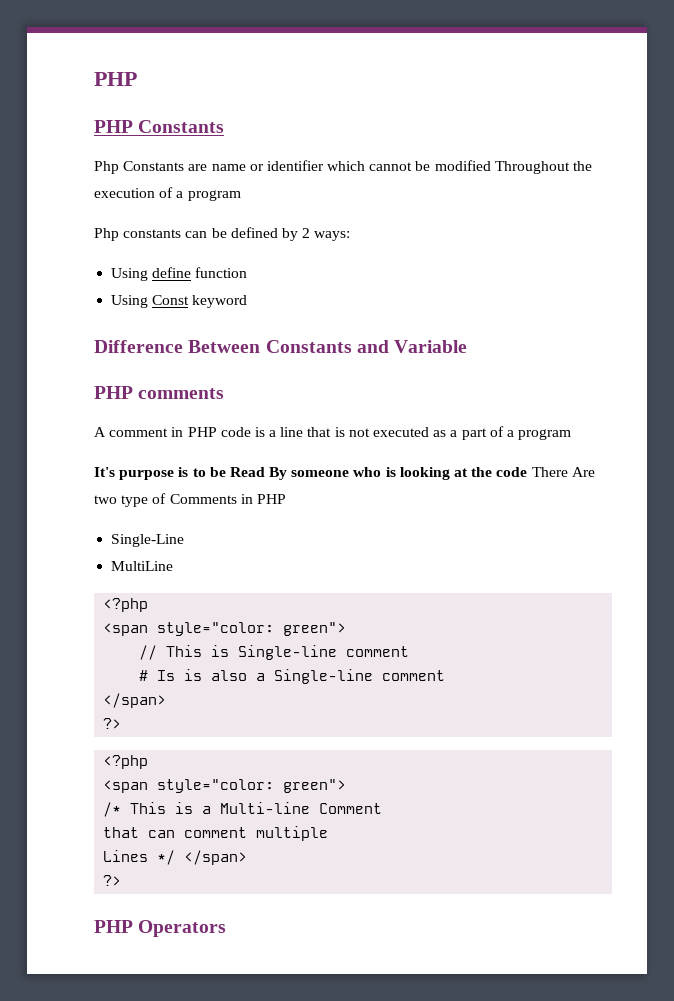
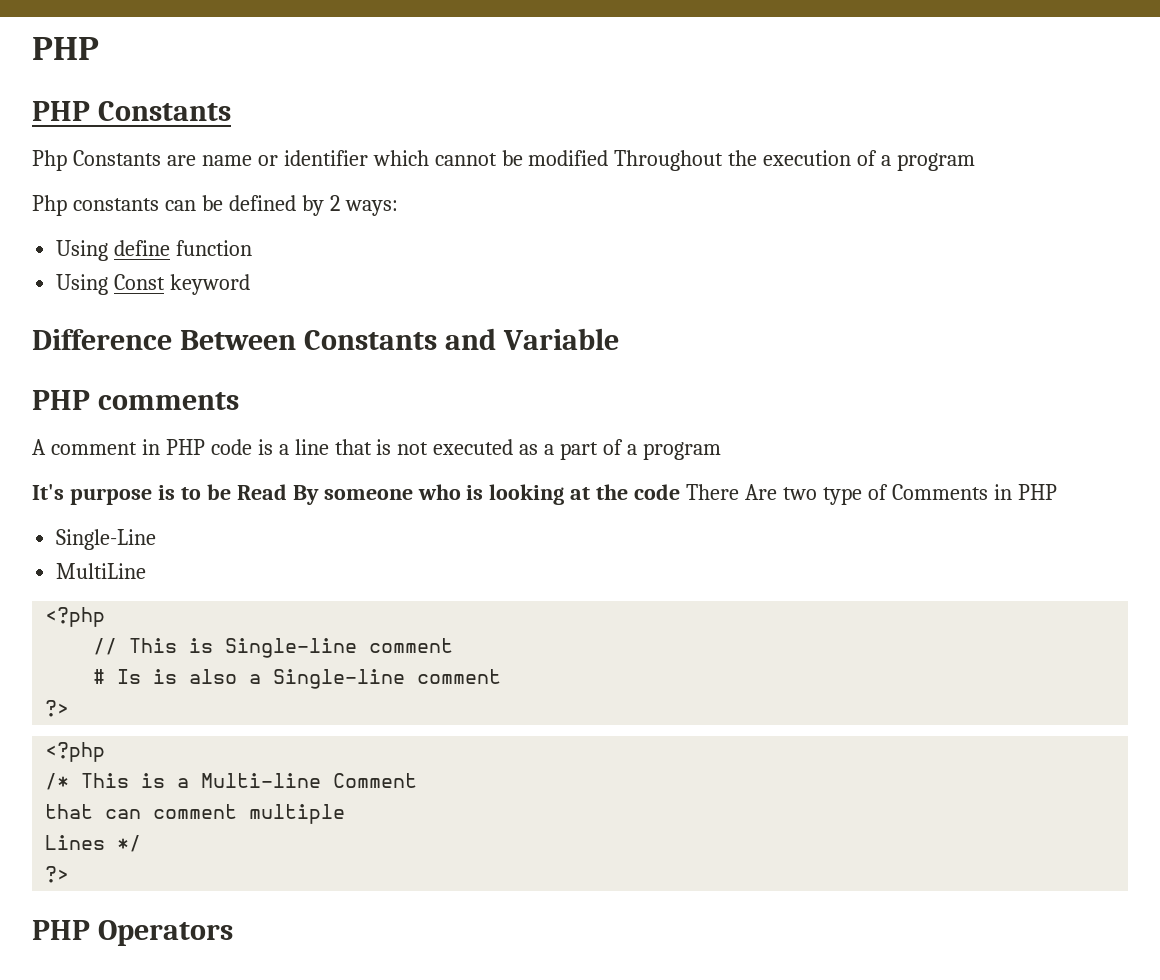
[103,622,347,636] // <span style="color: green"> -> (106, 617) none
[103,693,167,708] // </span> -> (502, 676) none
[103,779,347,793] // <span style="color: green"> -> (106, 752) none
[184,850,248,865] </span> -> (142, 843) none

